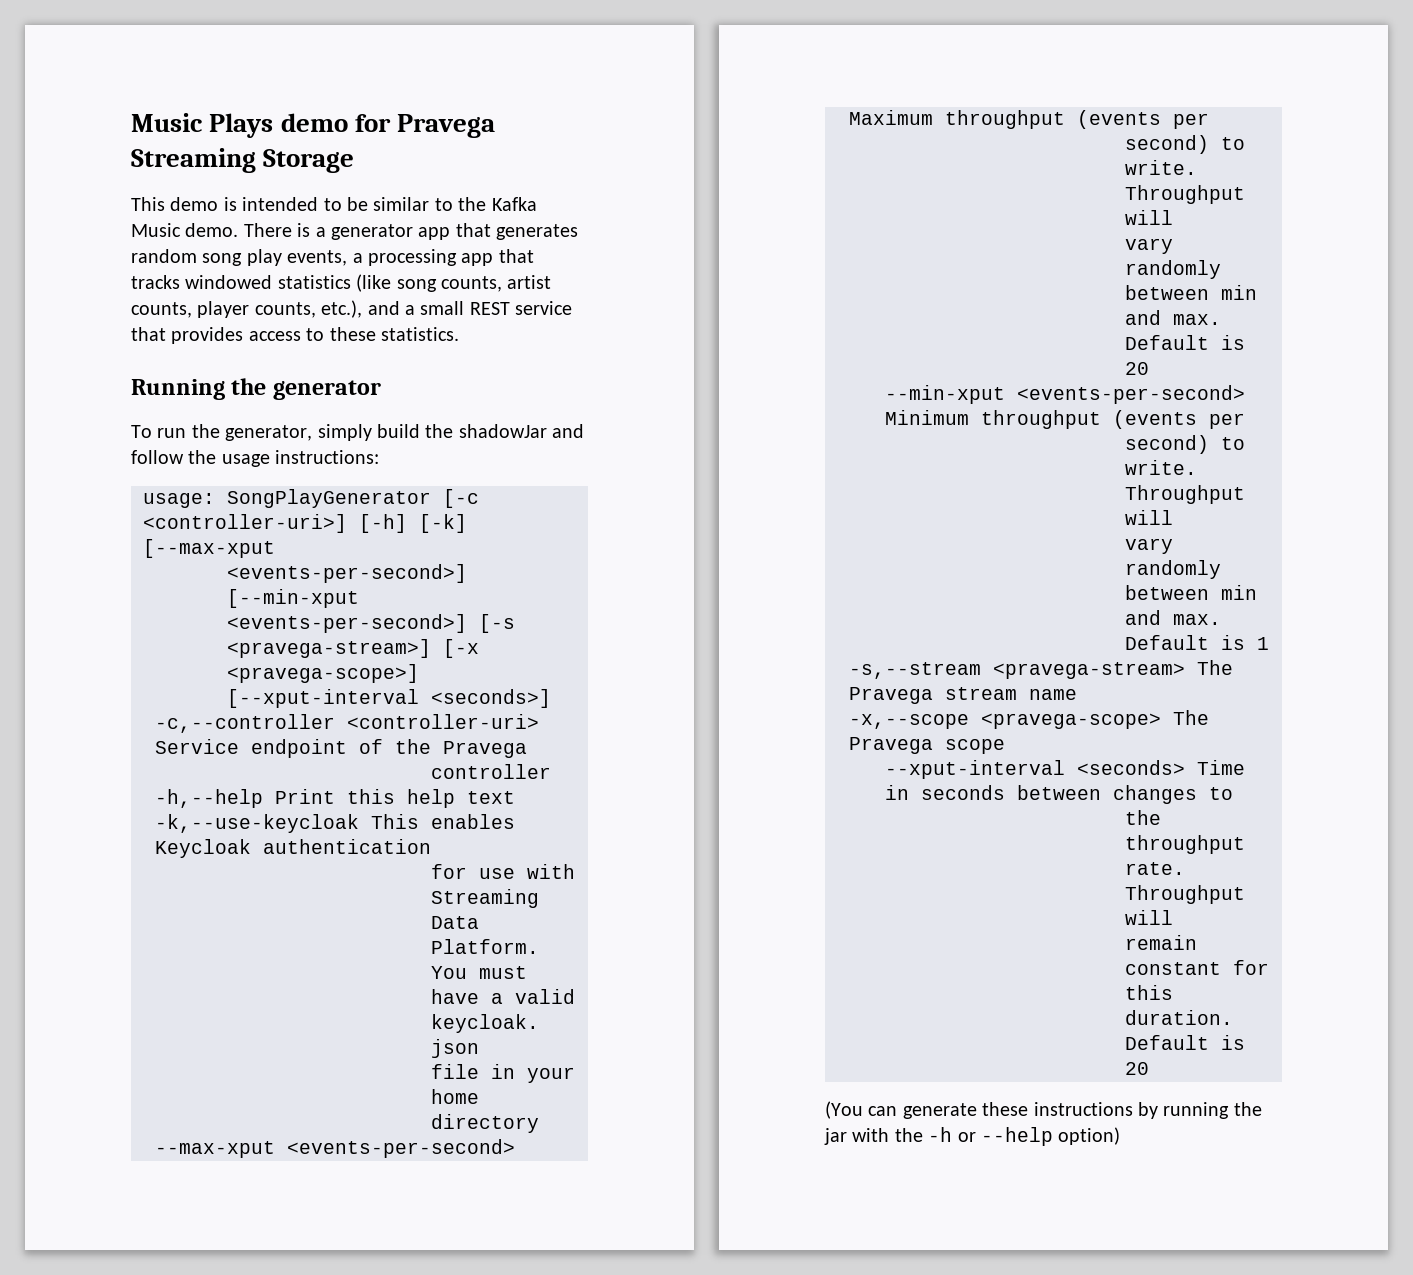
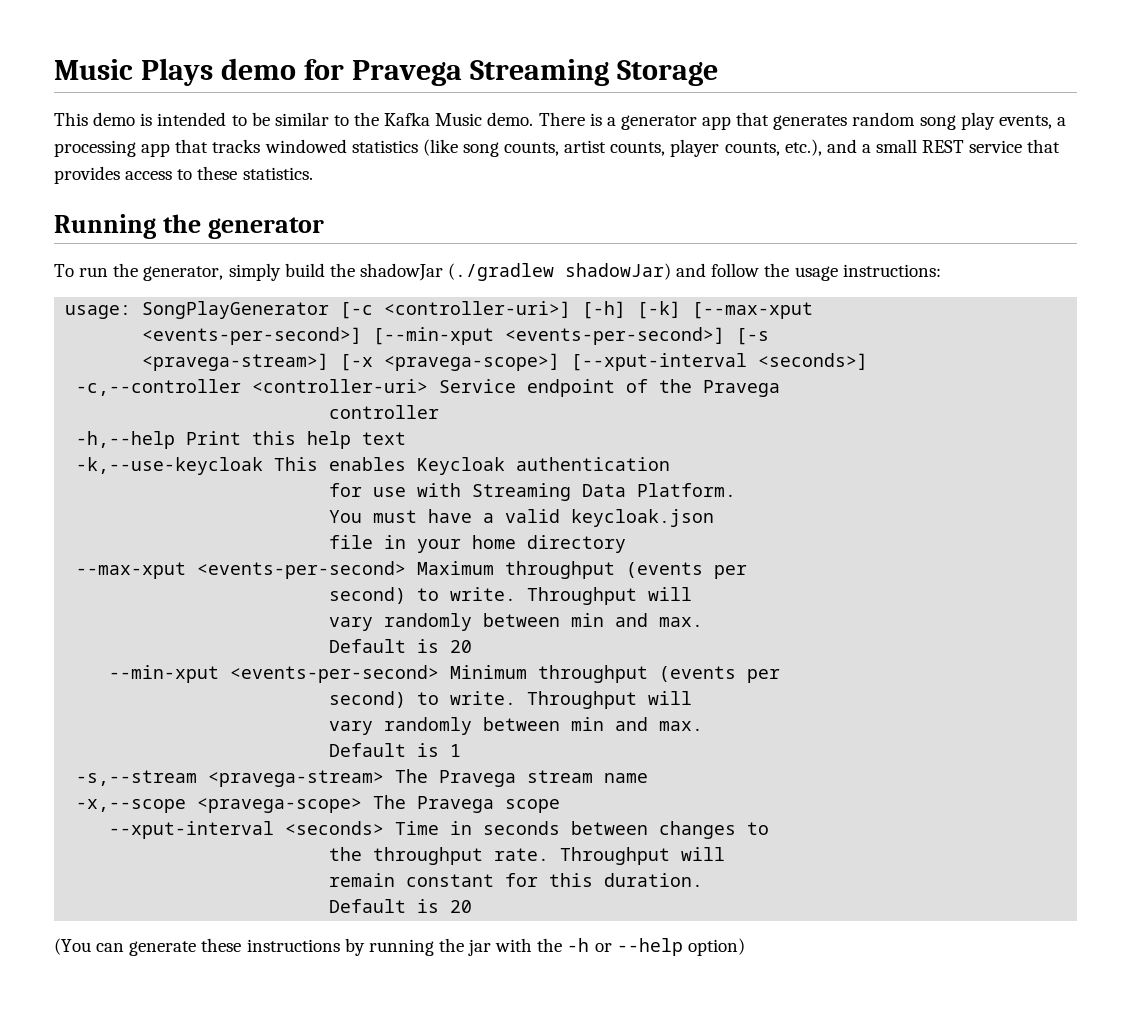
(547, 431) none -> [448,263,672,281] (./gradlew shadowJar)

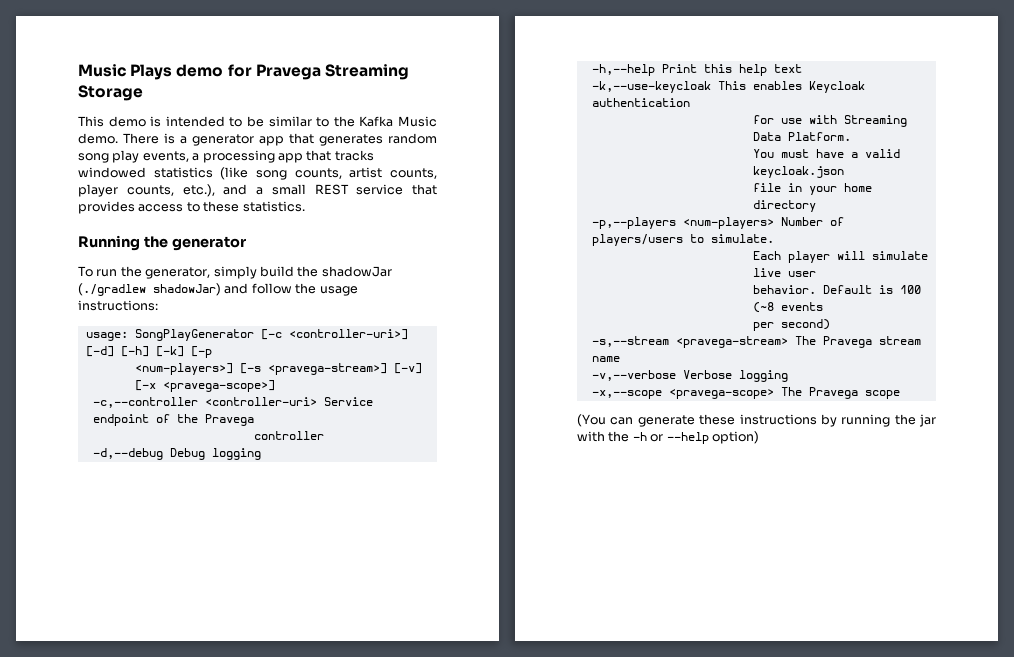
(572, 309) none -> [85,346,114,357] [-d]
[692,302,814,319] [142,327,726,345] [--max-xput // <events-per-second>] [--min-xput <events-per-second>] -> [190,346,212,358] [134,363,233,375] [-p // <num-players>]
[142,353,330,371] // <pravega-stream>] -> [267,363,422,375] <pravega-stream>] [-v]
[571,353,869,371] [--xput-interval <seconds>] -> (275, 386) none
(440, 412) none -> [92,448,261,460] // -d,--debug Debug logging
[76,561,748,579] [329,587,693,605] [329,613,704,631] [329,639,473,653] [109,665,781,683] [329,691,693,709] [329,717,704,735] [329,743,462,757] --max-xput <events-per-second> Maximum throughput (events per // second) to write. Throughput will // vary randomly between min and max. // Default is 20 // --min-xput <events-per-second> Minimum throughput (events per // second) to write. Throughput will // vary randomly between min and max. // Default is 1 -> [591,217,844,229] [591,234,774,246] [752,251,928,263] [752,268,816,277] [752,285,921,294] [752,302,823,313] [752,319,830,331] -p,--players <num-players> Number of players/users to simulate. // Each player will simulate live user // behavior. Default is 100 (~8 events // per second)
(649, 778) none -> [591,370,788,382] // -v,--verbose Verbose logging
[109,821,770,839] [329,847,726,865] [329,873,704,887] [329,899,473,913] // --xput-interval <seconds> Time in seconds between changes to // the throughput rate. Throughput will // remain constant for this duration. // Default is 20 -> (900, 394) none

